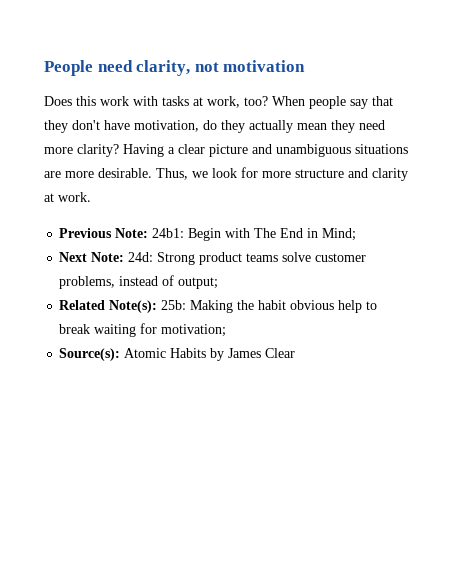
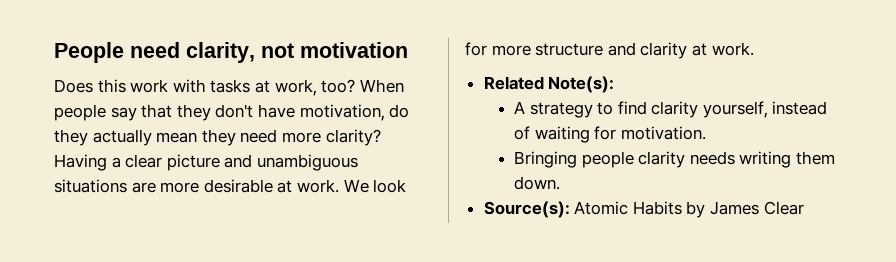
[98,168,208,180] desirable. Thus, we -> [203,179,369,193] desirable at work. We
[59,228,357,241] [59,252,367,265] [59,275,219,289] [59,300,378,313] [59,323,227,337] Previous Note: 24b1: Begin with The End in Mind; // Next Note: 24d: Strong product teams solve customer problems, instead of output; // Related Note(s): 25b: Making the habit obvious help to break waiting for motivation; -> [483,76,615,93] [513,101,828,118] [513,126,706,143] [513,151,835,168] [513,176,560,190] Related Note(s): // A strategy to find clarity yourself, instead of waiting for motivation. // Bringing people clarity needs writing them down.

